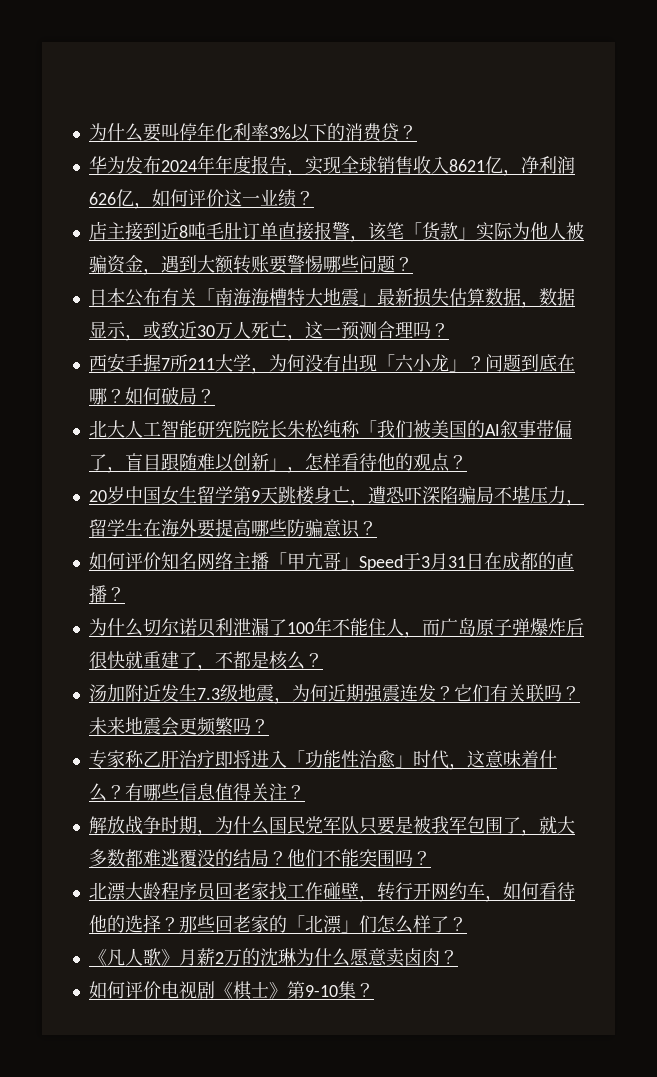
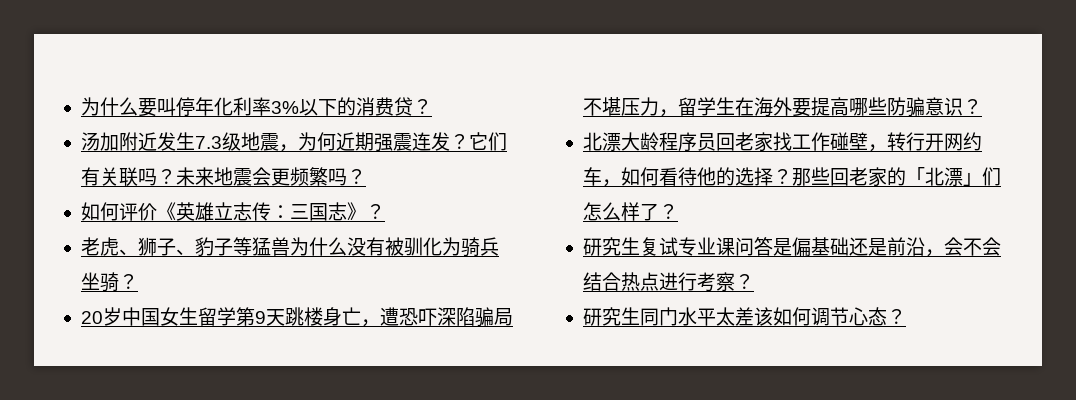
[88,155,575,176] [88,189,314,209] [88,221,584,242] [88,254,413,275] [88,287,575,308] [88,321,449,341] [88,353,575,374] [88,387,215,405] [88,420,572,439] [88,453,450,473] 华为发布2024年年度报告，实现全球销售收入8621亿，净利润626亿，如何评价这一业绩？ // 店主接到近8吨毛肚订单直接报警，该笔「货款」实际为他人被骗资金，遇到大额转账要警惕哪些问题？ // 日本公布有关「南海海槽特大地震」最新损失估算数据，数据显示，或致近30万人死亡，这一预测合理吗？ // 西安手握7所211大学，为何没有出现「六小龙」？问题到底在哪？如何破局？ // 北大人工智能研究院院长朱松纯称「我们被美国的AI叙事带偏了，盲目跟随难以创新」，怎样看待他的观点 -> [80,132,507,152] [80,167,366,186] [80,202,385,221] [80,237,499,257] [80,272,119,292] 汤加附近发生7.3级地震，为何近期强震连发？它们有关联吗？未来地震会更频繁吗？ // 如何评价《英雄立志传：三国志》？ // 老虎、狮子、豹子等猛兽为什么没有被驯化为骑兵坐骑
[88,552,574,571] [88,585,125,603] [88,617,584,638] [88,651,323,671] [88,684,580,704] [88,717,269,736] [88,750,557,770] [88,783,305,802] [88,816,575,836] [88,849,431,867] // 如何评价知名网络主播「甲亢哥」Speed于3月31日在成都的直播？ // 为什么切尔诺贝利泄漏了100年不能住人，而广岛原子弹爆炸后很快就重建了，不都是核么？ // 汤加附近发生7.3级地震，为何近期强震连发？它们有关联吗？未来地震会更频繁吗？ // 专家称乙肝治疗即将进入「功能性治愈」时代，这意味着什么？有哪些信息值得关注？ // 解放战争时期，为什么国民党军队只要是被我军包围了，就大多数都难逃覆没的结局？他们不能突围吗？ -> (982, 106) none
[88,948,458,967] [88,981,356,1000] 《凡人歌》月薪2万的沈琳为什么愿意卖卤肉？ // 如何评价电视剧《棋士》第9-10集 -> [582,237,1001,257] [582,272,754,292] [582,307,887,326] 研究生复试专业课问答是偏基础还是前沿，会不会结合热点进行考察？ // 研究生同门水平太差该如何调节心态

